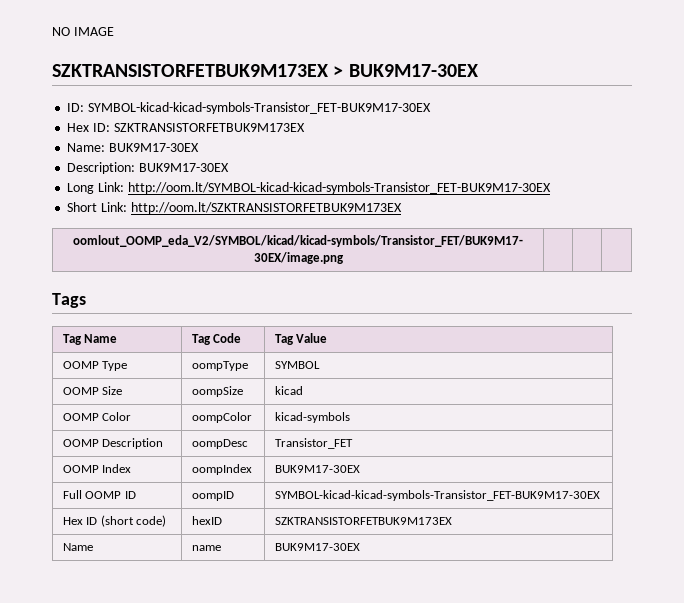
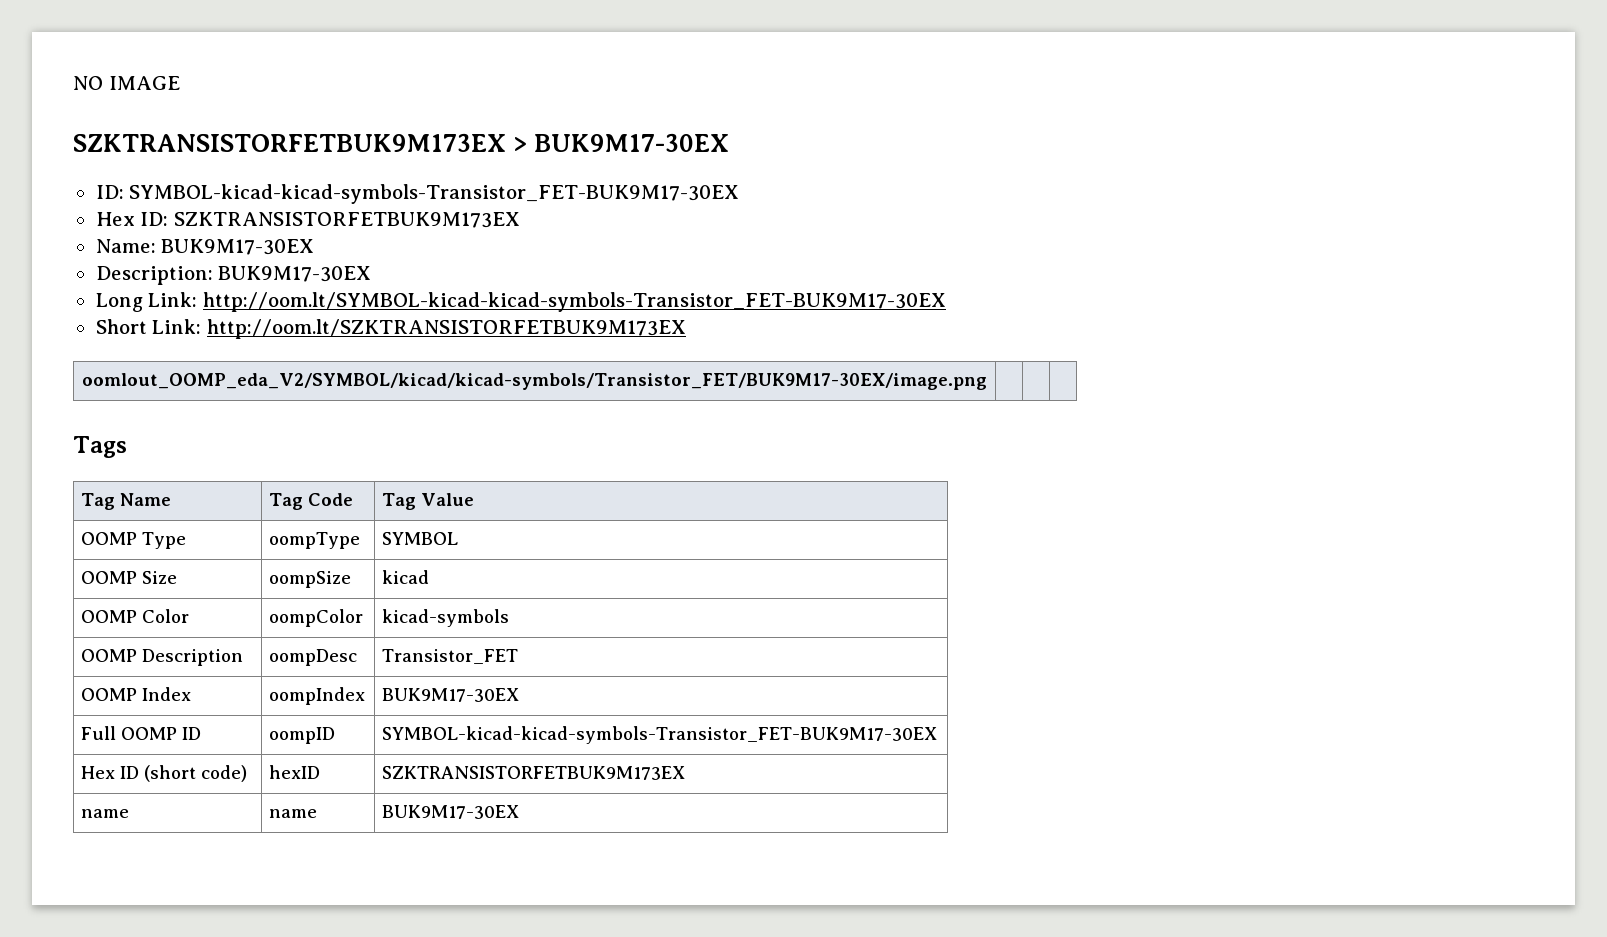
[63,543,94,551] Name -> [81,809,130,818] name

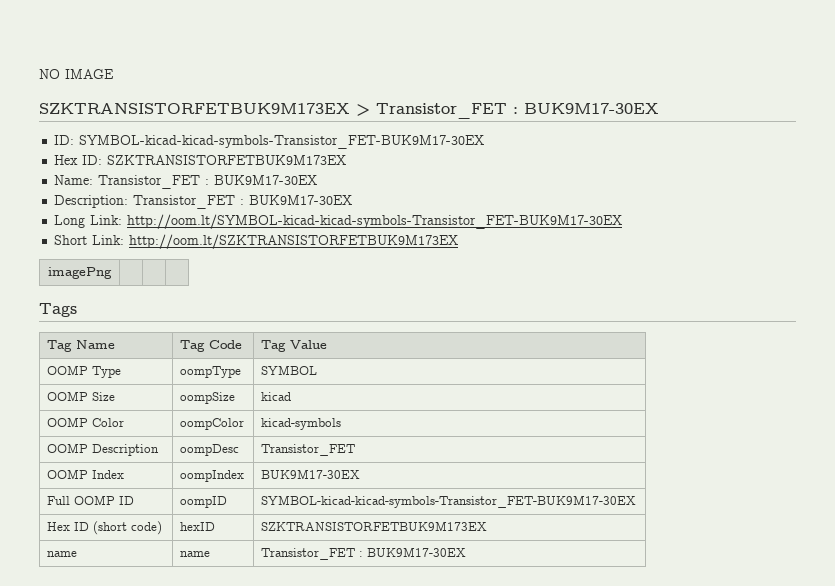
(528, 144) none -> [376,103,518,119] Transistor_FET :
(156, 246) none -> [98,175,210,189] Transistor_FET :
(213, 275) none -> [133,195,245,209] Transistor_FET :
[82,373,988,390] oomlout_OOMP_eda_V2/SYMBOL/kicad/kicad-symbols/Transistor_FET/BUK9M17-30EX/image.png -> [48,267,112,279] imagePng
(318, 813) none -> [261,548,364,560] Transistor_FET :

